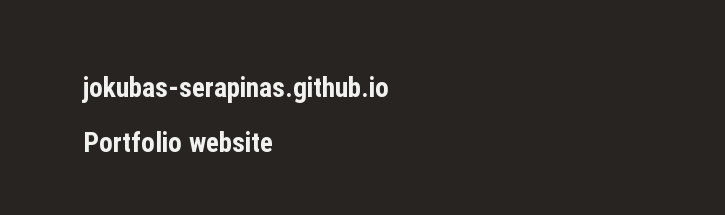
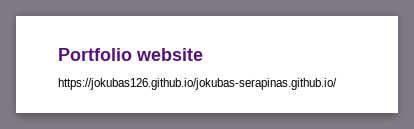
[82,76,389,103] jokubas-serapinas.github.io // -> (58, 54) none
(274, 141) none -> [58,78,337,90] // https://jokubas126.github.io/jokubas-serapinas.github.io/

